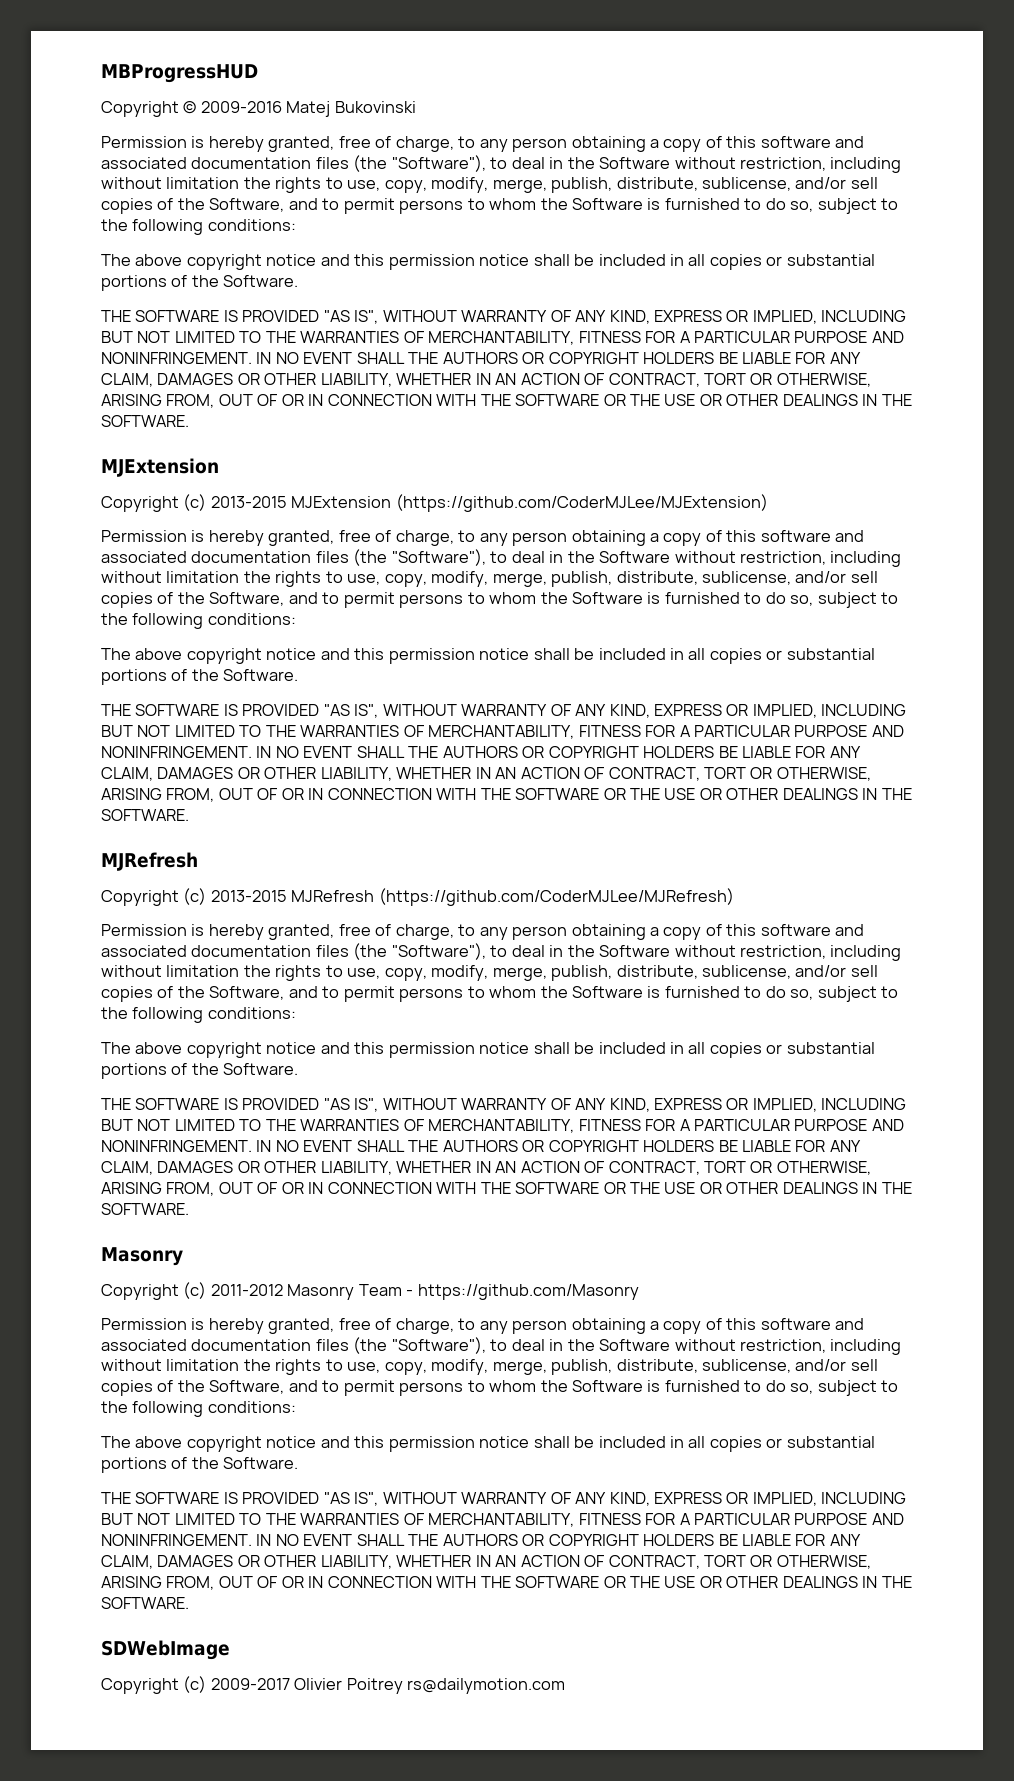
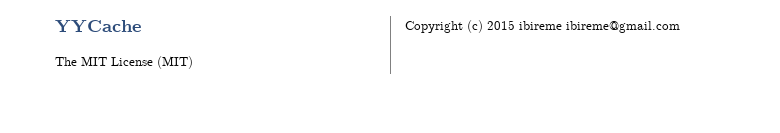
[101,64,258,83] [101,101,416,117] [101,136,865,152] [101,155,902,173] [101,177,878,193] [101,198,899,214] [101,219,296,235] [101,254,875,270] [101,275,299,291] [101,310,907,324] [101,331,904,345] [101,352,861,364] [101,373,871,387] [101,394,912,408] [101,415,189,427] [101,458,219,477] [101,494,768,512] [101,530,865,546] [101,549,902,567] [101,571,878,587] [101,592,899,608] [101,613,296,629] [101,648,875,664] [101,669,299,685] [101,704,907,718] [101,725,904,739] [101,746,861,758] [101,767,871,781] [101,788,912,802] [101,809,189,821] [101,852,198,871] [101,888,734,906] [101,924,865,940] [101,943,902,961] [101,965,878,981] [101,986,899,1002] [101,1007,296,1023] [101,1042,875,1058] [101,1063,299,1079] [101,1098,907,1112] [101,1119,904,1133] [101,1140,861,1152] [101,1161,871,1175] [101,1182,912,1196] [101,1203,189,1215] [101,1247,183,1266] [101,1282,639,1300] [101,1318,865,1334] [101,1337,902,1355] [101,1359,878,1375] [101,1380,899,1396] [101,1401,296,1417] [101,1436,875,1452] [101,1457,299,1473] [101,1492,907,1506] [101,1513,904,1527] [101,1534,861,1546] [101,1555,871,1569] [101,1576,912,1590] [101,1597,189,1609] [101,1640,230,1660] [101,1676,566,1694] MBProgressHUD // Copyright © 2009-2016 Matej Bukovinski // Permission is hereby granted, free of charge, to any person obtaining a copy of this software and associated documentation files (the "Software"), to deal in the Software without restriction, including without limitation the rights to use, copy, modify, merge, publish, distribute, sublicense, and/or sell copies of the Software, and to permit persons to whom the Software is furnished to do so, subject to the following conditions: // The above copyright notice and this permission notice shall be included in all copies or substantial portions of the Software. // THE SOFTWARE IS PROVIDED "AS IS", WITHOUT WARRANTY OF ANY KIND, EXPRESS OR IMPLIED, INCLUDING BUT NOT LIMITED TO THE WARRANTIES OF MERCHANTABILITY, FITNESS FOR A PARTICULAR PURPOSE AND NONINFRINGEMENT. IN NO EVENT SHALL THE AUTHORS OR COPYRIGHT HOLDERS BE LIABLE FOR ANY CLAIM, DAMAGES OR OTHER LIABILITY, WHETHER IN AN ACTION OF CONTRACT, TORT OR OTHERWISE, ARISING FROM, OUT OF OR IN CONNECTION WITH THE SOFTWARE OR THE USE OR OTHER DEALINGS IN THE SOFTWARE. // MJExtension // Copyright (c) 2013-2015 MJExtension (https://github.com/CoderMJLee/MJExtension) // Permission is hereby granted, free of charge, to any person obtaining a copy of this software and associated documentation files (the "Software"), to deal in the Software without restriction, including without limitation the rights to use, copy, modify, merge, publish, distribute, sublicense, and/or sell copies of the Software, and to permit persons to whom the Software is furnished to do so, subject to the following conditions: // The above copyright notice and this permission notice shall be included in all copies or substantial portions of the Software. // THE SOFTWARE IS PROVIDED "AS IS", WITHOUT WARRANTY OF ANY KIND, EXPRESS OR IMPLIED, INCLUDING BUT NOT LIMITED TO THE WARRANTIES OF MERCHANTABILITY, FITNESS FOR A PARTICULAR PURPOSE AND NONINFRINGEMENT. IN NO EVENT SHALL THE AUTHORS OR COPYRIGHT HOLDERS BE LIABLE FOR ANY CLAIM, DAMAGES OR OTHER LIABILITY, WHETHER IN AN ACTION OF CONTRACT, TORT OR OTHERWISE, ARISING FROM, OUT OF OR IN CONNECTION WITH THE SOFTWARE OR THE USE OR OTHER DEALINGS IN THE SOFTWARE. // MJRefresh // Copyright (c) 2013-2015 MJRefresh (https://github.com/CoderMJLee/MJRefresh) // Permission is hereby granted, free of charge, to any person obtaining a copy of this software and associated documentation files (the "Software"), to deal in the Software without restriction, including without limitation the rights to use, copy, modify, merge, publish, distribute, sublicense, and/or sell copies of the Software, and to permit persons to whom the Software is furnished to do so, subject to the following conditions: // The above copyright notice and this permission notice shall be included in all copies or substantial portions of the Software. // THE SOFTWARE IS PROVIDED "AS IS", WITHOUT WARRANTY OF ANY KIND, EXPRESS OR IMPLIED, INCLUDING BUT NOT LIMITED TO THE WARRANTIES OF MERCHANTABILITY, FITNESS FOR A PARTICULAR PURPOSE AND NONINFRINGEMENT. IN NO EVENT SHALL THE AUTHORS OR COPYRIGHT HOLDERS BE LIABLE FOR ANY CLAIM, DAMAGES OR OTHER LIABILITY, WHETHER IN AN ACTION OF CONTRACT, TORT OR OTHERWISE, ARISING FROM, OUT OF OR IN CONNECTION WITH THE SOFTWARE OR THE USE OR OTHER DEALINGS IN THE SOFTWARE. // Masonry // Copyright (c) 2011-2012 Masonry Team - https://github.com/Masonry // Permission is hereby granted, free of charge, to any person obtaining a copy of this software and associated documentation files (the "Software"), to deal in the Software without restriction, including without limitation the rights to use, copy, modify, merge, publish, distribute, sublicense, and/or sell copies of the Software, and to permit persons to whom the Software is furnished to do so, subject to the following conditions: // The above copyright notice and this permission notice shall be included in all copies or substantial portions of the Software. // THE SOFTWARE IS PROVIDED "AS IS", WITHOUT WARRANTY OF ANY KIND, EXPRESS OR IMPLIED, INCLUDING BUT NOT LIMITED TO THE WARRANTIES OF MERCHANTABILITY, FITNESS FOR A PARTICULAR PURPOSE AND NONINFRINGEMENT. IN NO EVENT SHALL THE AUTHORS OR COPYRIGHT HOLDERS BE LIABLE FOR ANY CLAIM, DAMAGES OR OTHER LIABILITY, WHETHER IN AN ACTION OF CONTRACT, TORT OR OTHERWISE, ARISING FROM, OUT OF OR IN CONNECTION WITH THE SOFTWARE OR THE USE OR OTHER DEALINGS IN THE SOFTWARE. // SDWebImage // Copyright (c) 2009-2017 Olivier Poitrey rs@dailymotion.com -> [55,20,141,33] [55,56,193,69] [405,20,680,33] YYCache // The MIT License (MIT) // Copyright (c) 2015 ibireme ibireme@gmail.com

